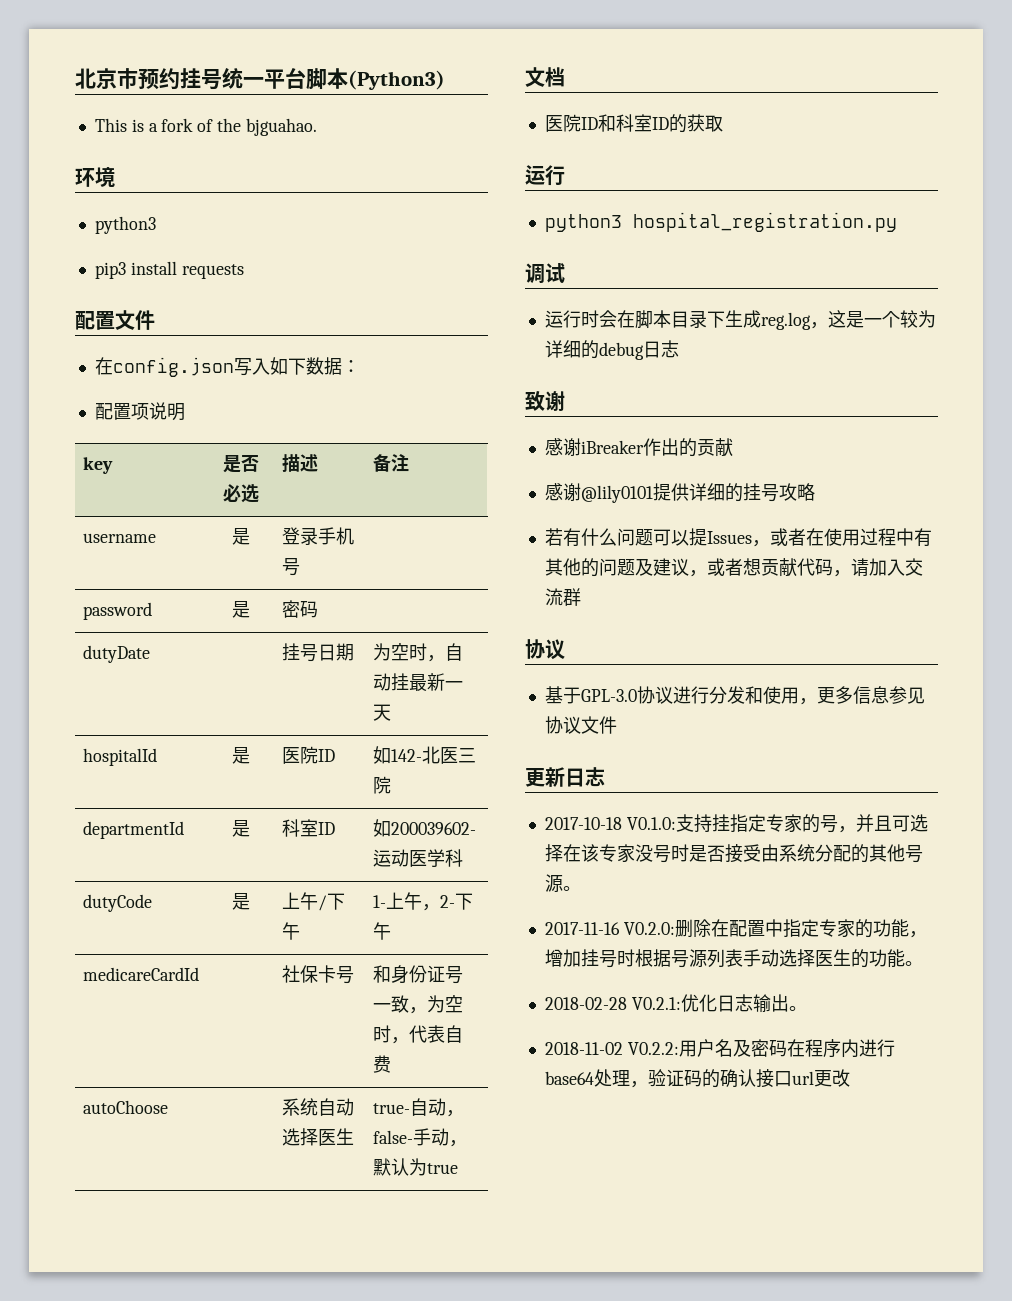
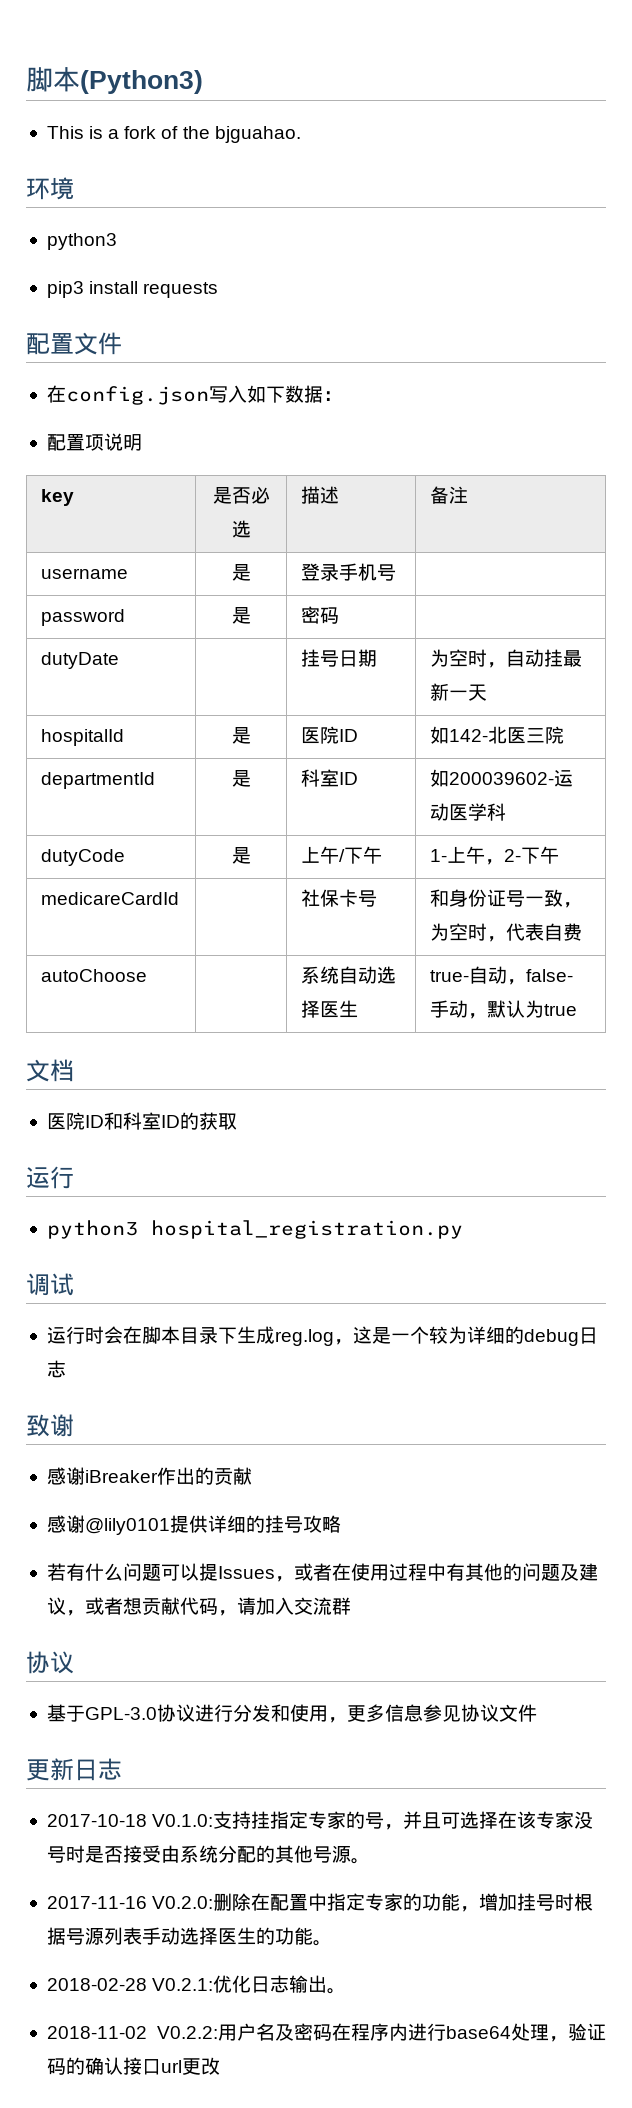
[75,67,306,90] 北京市预约挂号统一平台 -> (26, 79) none

